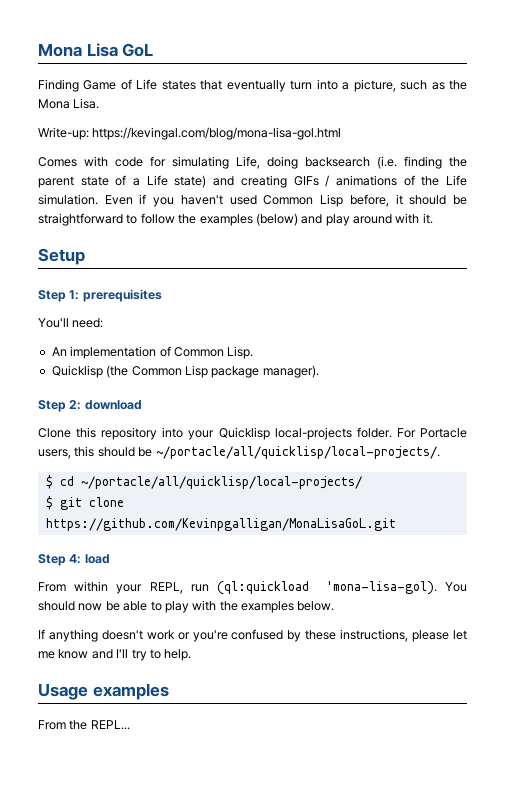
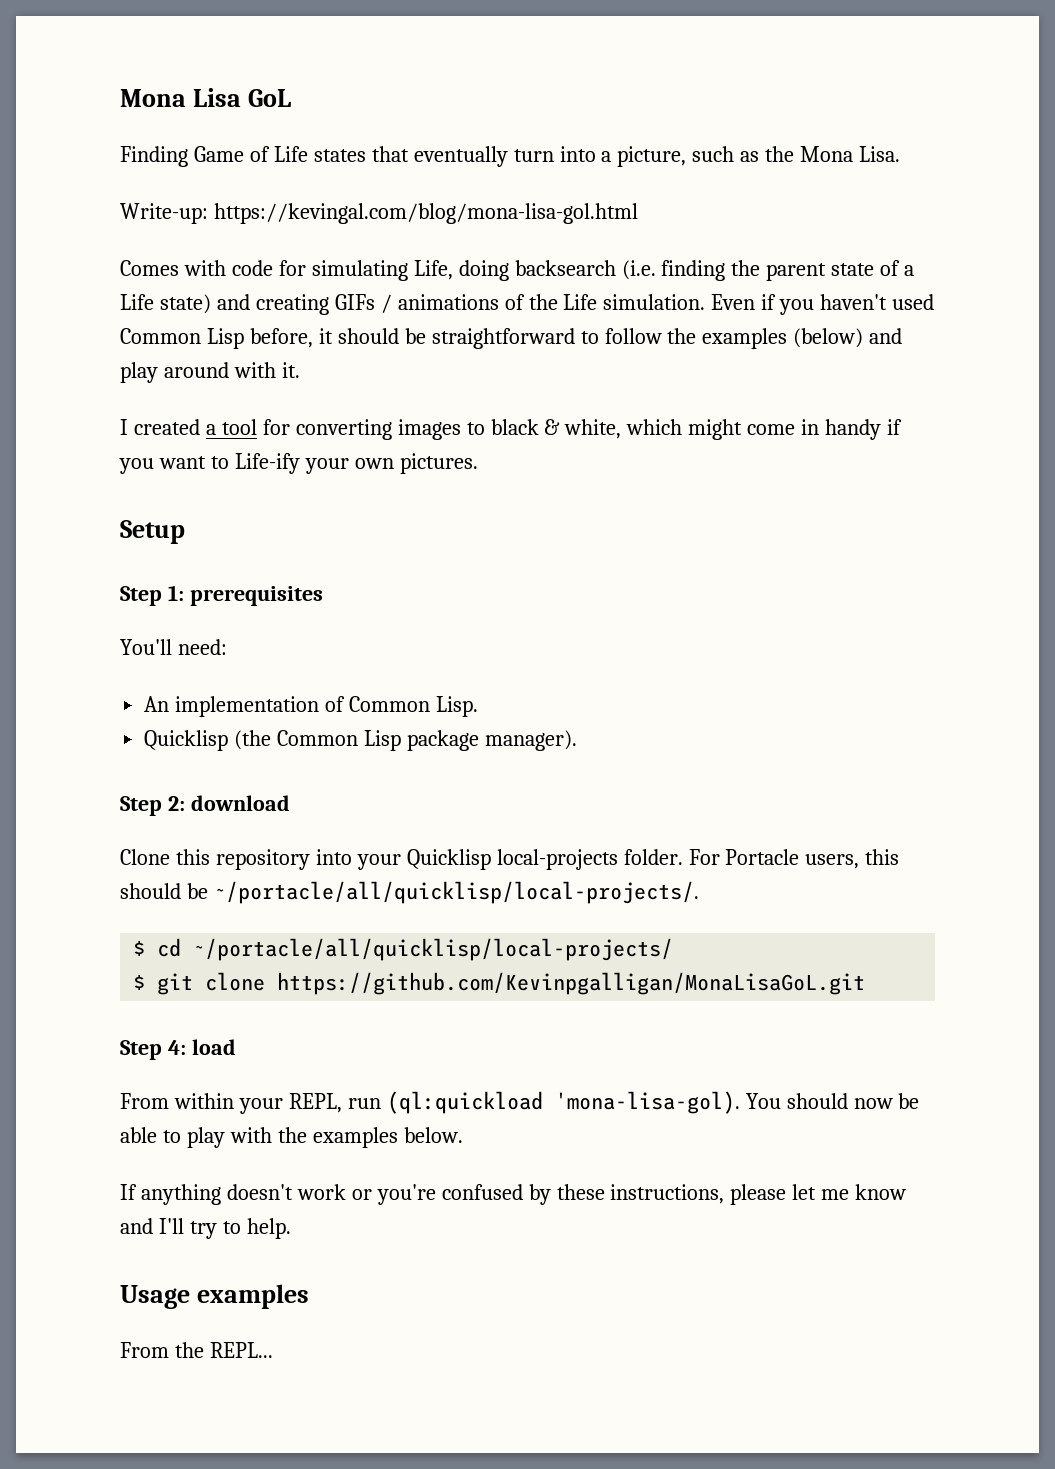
(433, 218) none -> [120,419,903,440] [119,453,478,474] // I created a tool for converting images to black & white, which might come in handy if you want to Life-ify your own pictures.

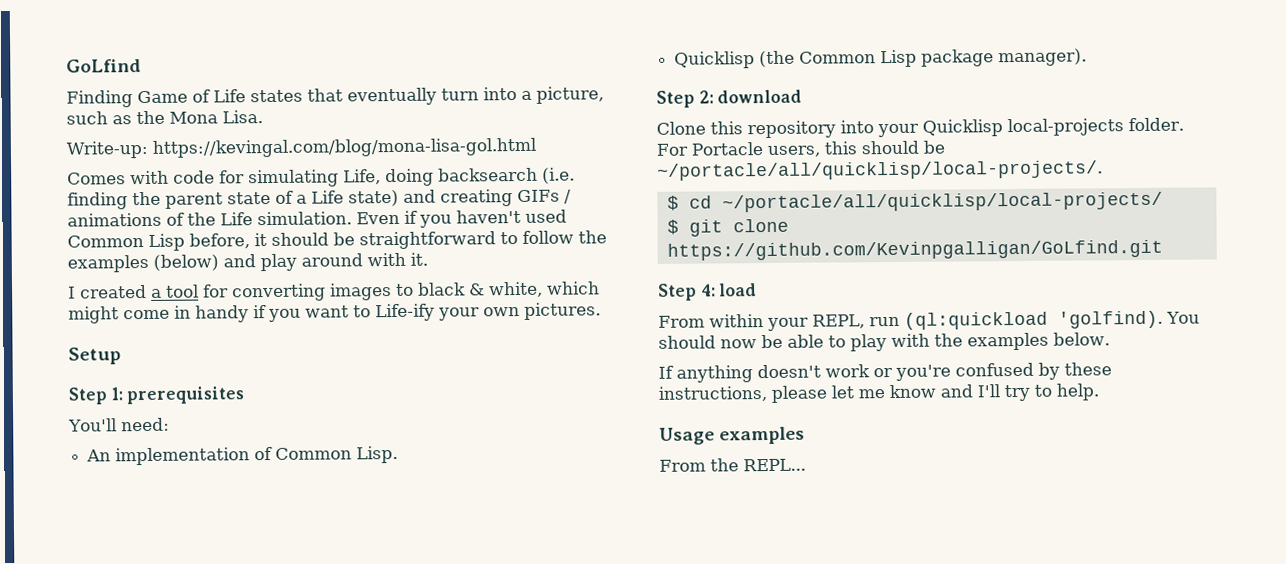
[120,88,291,107] Mona Lisa GoL -> [66,59,141,73] GoLfind
[277,972,866,995] https://github.com/Kevinpgalligan/MonaLisaGoL.git -> [666,239,1163,261] https://github.com/Kevinpgalligan/GoLfind.git
[554,1091,740,1114] 'mona-lisa-gol). -> [1058,310,1163,329] 'golfind).

